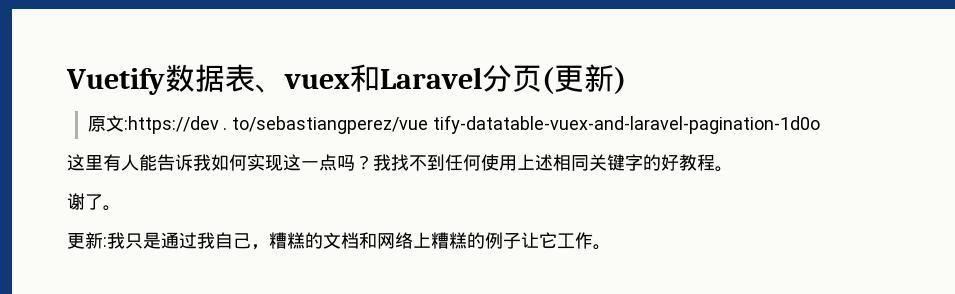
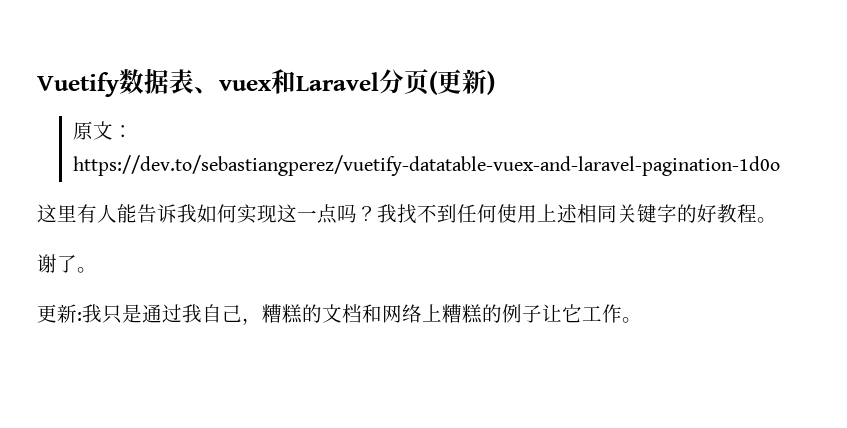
[123,115,821,134] :https://dev . to/sebastiangperez/vue tify-datatable-vuex-and-laravel-pagination-1d0o -> [112,125,133,138] [72,155,780,176] ：https://dev.to/sebastiangperez/vuetify-datatable-vuex-and-laravel-pagination-1d0o

